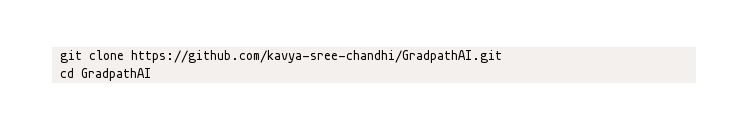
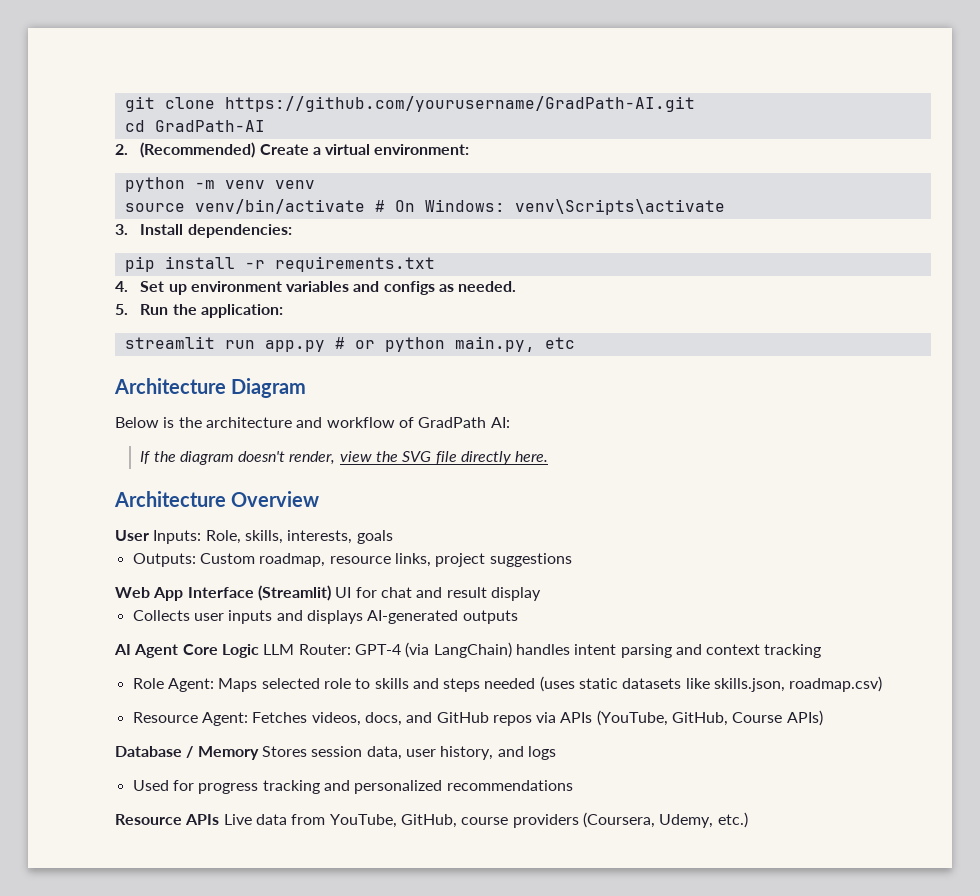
[130,50,502,63] https://github.com/kavya-sree-chandhi/GradpathAI.git -> [224,96,695,112] https://github.com/yourusername/GradPath-AI.git
[80,68,151,81] GradpathAI -> [154,120,265,132] [115,142,470,158] [124,177,315,192] [124,199,725,215] [115,224,292,238] [124,256,435,272] [115,281,517,295] [115,304,283,318] [124,336,575,352] [114,378,307,398] [115,417,510,428] [140,451,549,465] [114,491,320,507] [115,530,393,544] [132,553,572,567] [115,585,541,601] [132,610,518,624] [114,642,822,658] [132,676,883,692] [132,710,823,726] [115,746,556,760] [132,780,573,794] [115,812,748,828] GradPath-AI // 2. (Recommended) Create a virtual environment: // python -m venv venv // source venv/bin/activate # On Windows: venv\Scripts\activate // 3. Install dependencies: // pip install -r requirements.txt // 4. Set up environment variables and configs as needed. // 5. Run the application: // streamlit run app.py # or python main.py, etc // Architecture Diagram // Below is the architecture and workflow of GradPath AI: // If the diagram doesn't render, view the SVG file directly here. // Architecture Overview // User Inputs: Role, skills, interests, goals // Outputs: Custom roadmap, resource links, project suggestions // Web App Interface (Streamlit) UI for chat and result display // Collects user inputs and displays AI-generated outputs // AI Agent Core Logic LLM Router: GPT-4 (via LangChain) handles intent parsing and context tracking // Role Agent: Maps selected role to skills and steps needed (uses static datasets like skills.json, roadmap.csv) // Resource Agent: Fetches videos, docs, and GitHub repos via APIs (YouTube, GitHub, Course APIs) // Database / Memory Stores session data, user history, and logs // Used for progress tracking and personalized recommendations // Resource APIs Live data from YouTube, GitHub, course providers (Coursera, Udemy, etc.)

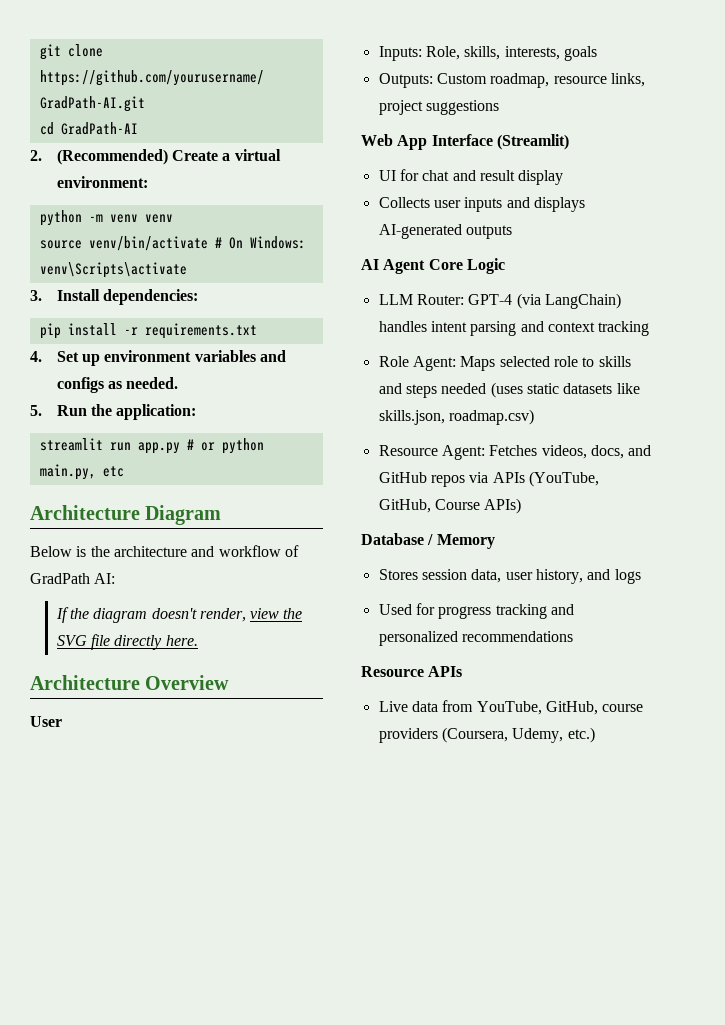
(149, 535) none -> (62, 721) //
(331, 593) none -> (569, 142) //
(259, 651) none -> (505, 266) //
(259, 753) none -> (495, 541) //
(220, 819) none -> (463, 671) //

